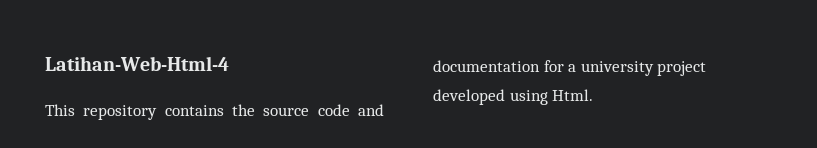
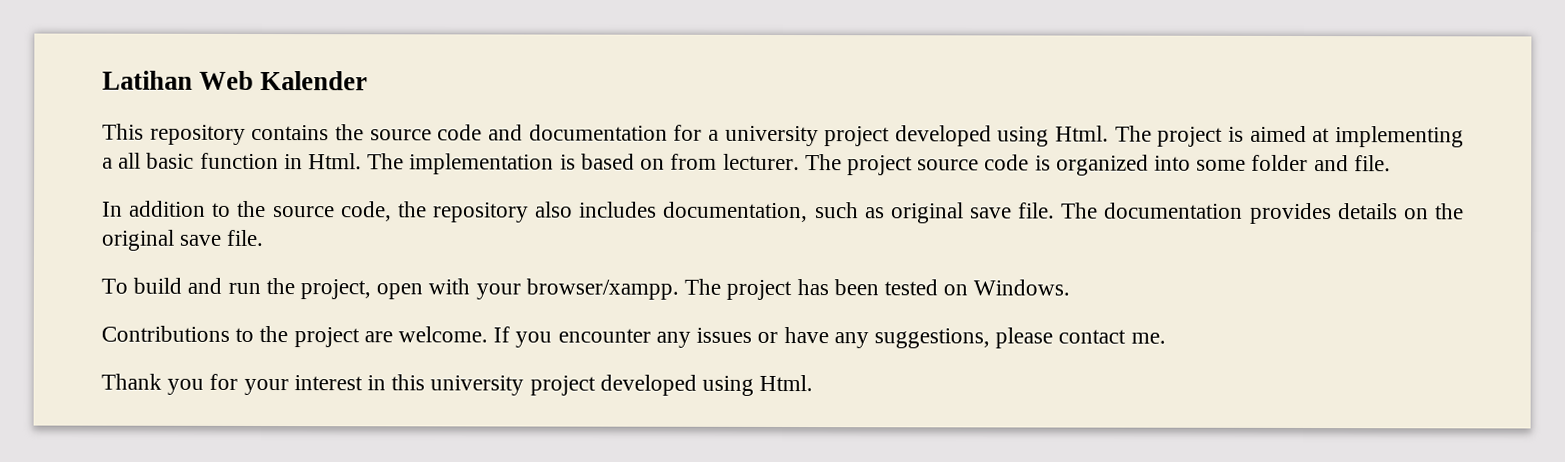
[45,56,229,71] Latihan-Web-Html-4 -> [102,70,369,91] Latihan Web Kalender
(594, 95) none -> [1114,125,1465,148] [102,152,1391,176] [102,200,1464,225] [101,229,265,251] [101,277,1071,301] [101,325,1166,349] [101,373,814,396] The project is aimed at implementing a all basic function in Html. The implementation is based on from lecturer. The project source code is organized into some folder and file. // In addition to the source code, the repository also includes documentation, such as original save file. The documentation provides details on the original save file. // To build and run the project, open with your browser/xampp. The project has been tested on Windows. // Contributions to the project are welcome. If you encounter any issues or have any suggestions, please contact me. // Thank you for your interest in this university project developed using Html.

